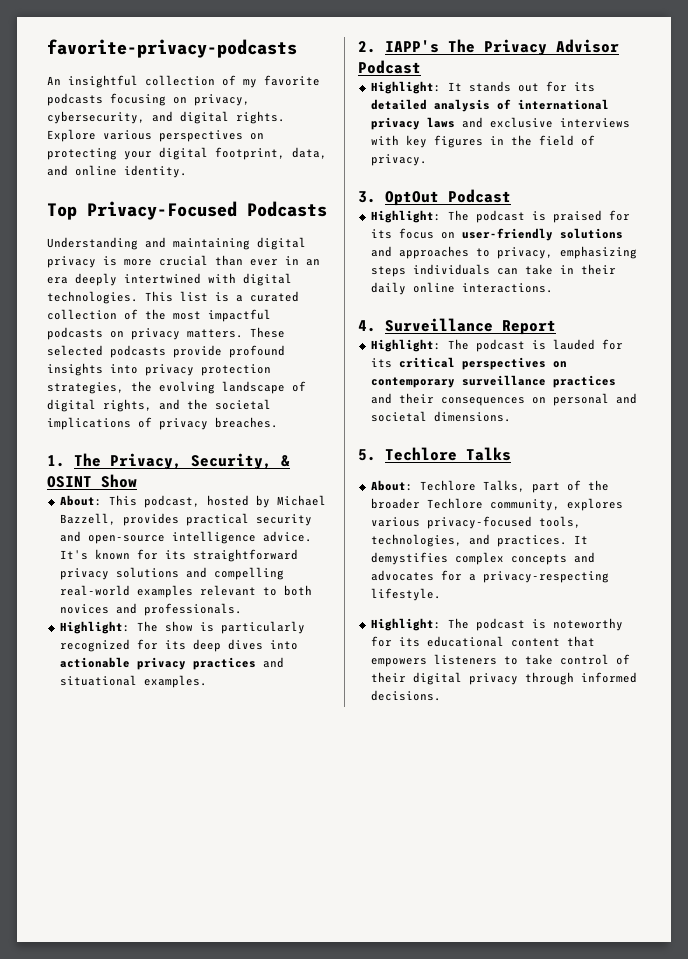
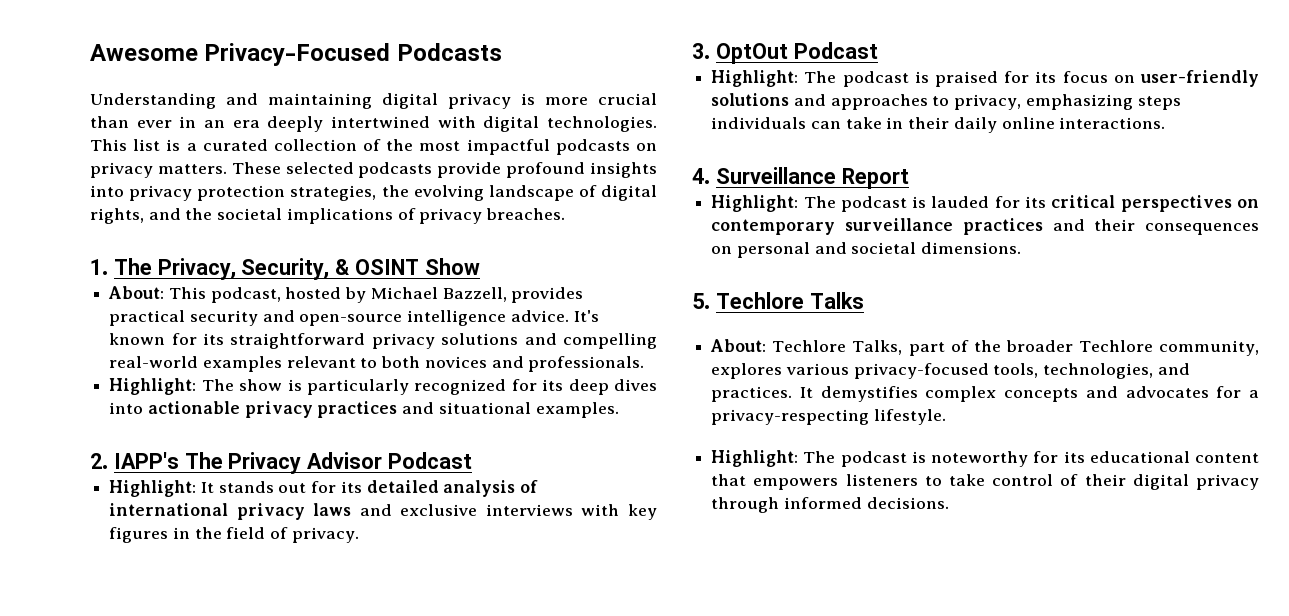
[47,39,297,58] [47,75,320,88] [47,93,250,106] [47,111,285,124] [47,129,264,142] [47,147,327,160] [47,165,187,178] [47,203,77,220] favorite-privacy-podcasts // An insightful collection of my favorite podcasts focusing on privacy, cybersecurity, and digital rights. Explore various perspectives on protecting your digital footprint, data, and online identity. // Top -> [90,44,198,61] Awesome

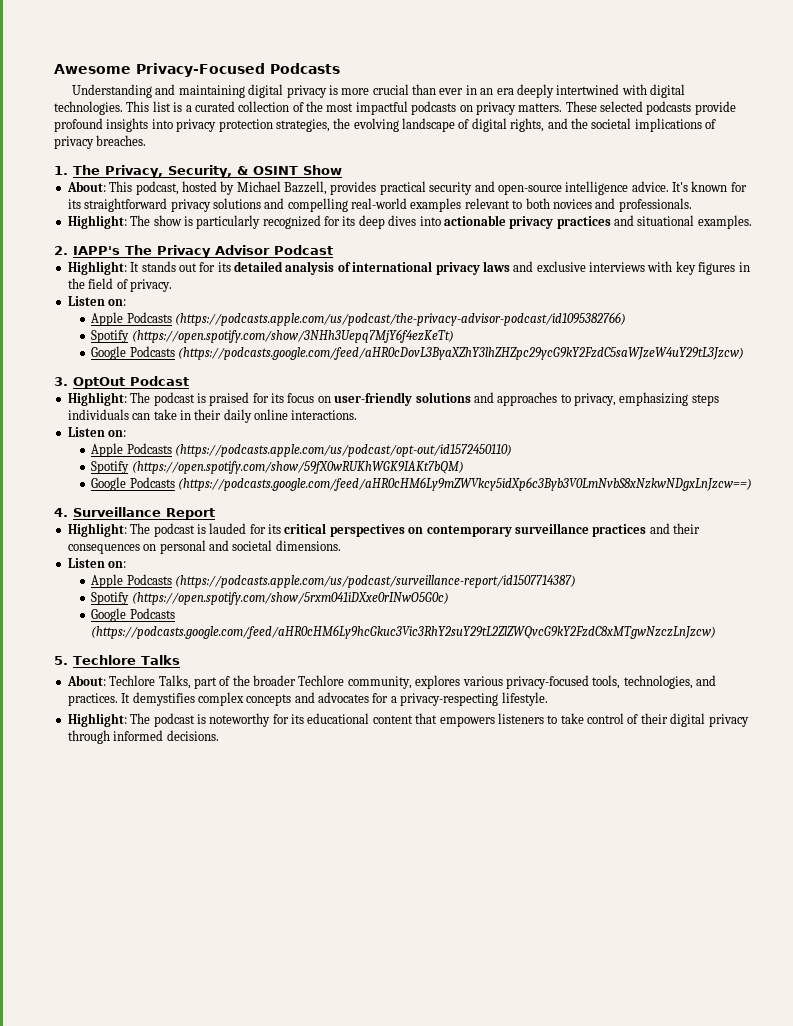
(359, 535) none -> [67,296,127,306] [91,312,627,326] [91,329,454,343] [91,346,745,360] // Listen on: // Apple Podcasts (https://podcasts.apple.com/us/podcast/the-privacy-advisor-podcast/id1095382766) // Spotify (https://open.spotify.com/show/3NHh3Uepq7MjY6f4ezKeTt) // Google Podcasts (https://podcasts.google.com/feed/aHR0cDovL3ByaXZhY3lhZHZpc29ycG9kY2FzdC5saWJzeW4uY29tL3Jzcw)
(1166, 123) none -> [67,427,127,437] [91,443,513,457] [91,461,464,474] [91,477,753,491] // Listen on: // Apple Podcasts (https://podcasts.apple.com/us/podcast/opt-out/id1572450110) // Spotify (https://open.spotify.com/show/59fX0wRUKhWGK9IAKt7bQM) // Google Podcasts (https://podcasts.google.com/feed/aHR0cHM6Ly9mZWVkcy5idXp6c3Byb3V0LmNvbS8xNzkwNDgxLnJzcw==)
(1022, 248) none -> [67,558,127,568] [91,574,577,588] [91,592,449,605] [91,608,175,622] [91,625,717,639] // Listen on: // Apple Podcasts (https://podcasts.apple.com/us/podcast/surveillance-report/id1507714387) // Spotify (https://open.spotify.com/show/5rxm041iDXxe0rINwO5G0c) // Google Podcasts (https://podcasts.google.com/feed/aHR0cHM6Ly9hcGkuc3Vic3RhY2suY29tL2ZlZWQvcG9kY2FzdC8xMTgwNzczLnJzcw)

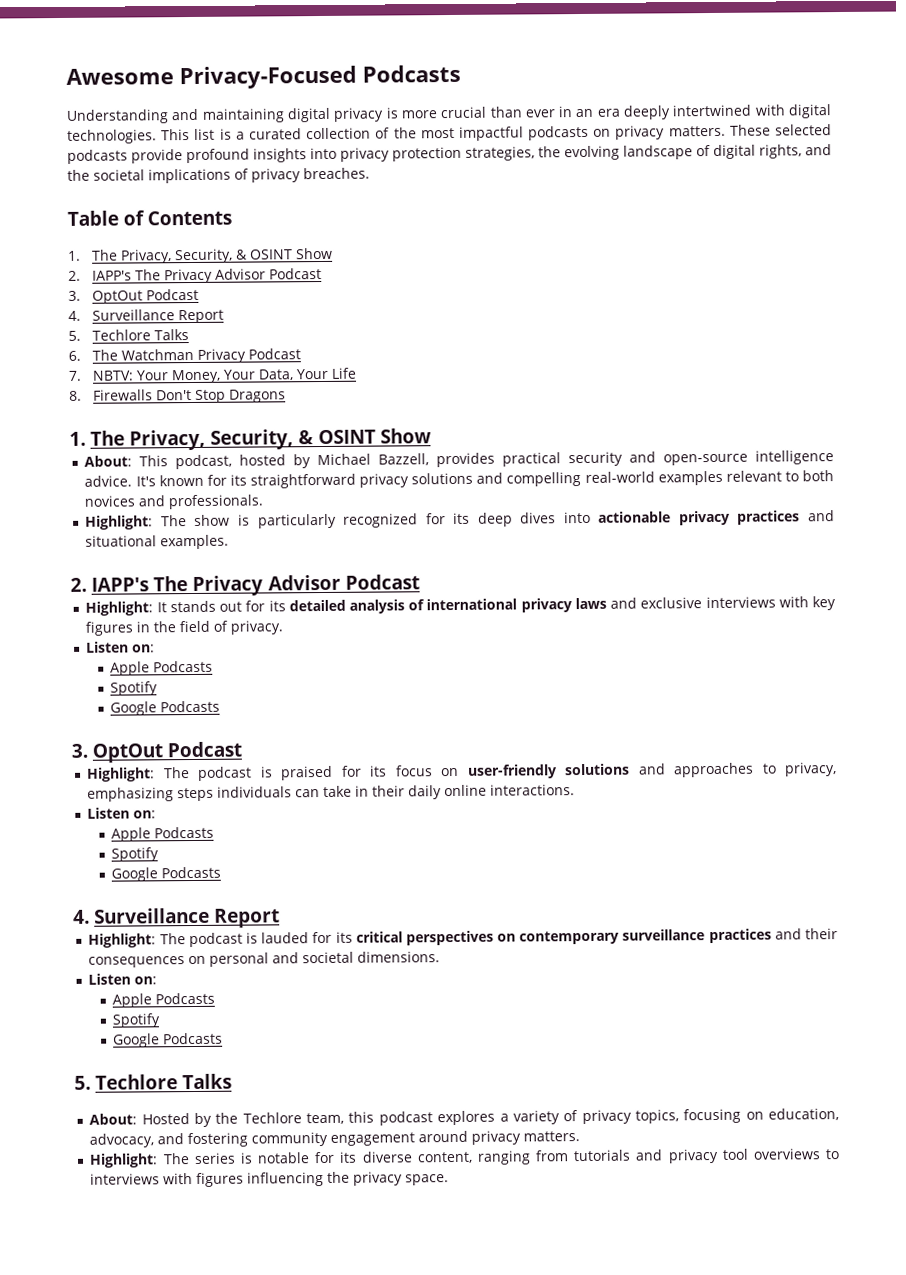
(147, 140) none -> [67,210,233,226] [68,247,333,264] [68,268,322,284] [68,288,199,304] [68,309,224,324] [68,329,189,341] [68,348,301,363] [68,367,357,384] [69,389,286,403] // Table of Contents // 1. The Privacy, Security, & OSINT Show // 2. IAPP's The Privacy Advisor Podcast // 3. OptOut Podcast // 4. Surveillance Report // 5. Techlore Talks // 6. The Watchman Privacy Podcast // 7. NBTV: Your Money, Your Data, Your Life // 8. Firewalls Don't Stop Dragons
[175,312,627,326] [91,329,454,343] [91,346,745,360] (https://podcasts.apple.com/us/podcast/the-privacy-advisor-podcast/id1095382766) // Spotify (https://open.spotify.com/show/3NHh3Uepq7MjY6f4ezKeTt) // Google Podcasts (https://podcasts.google.com/feed/aHR0cDovL3ByaXZhY3lhZHZpc29ycG9kY2FzdC5saWJzeW4uY29tL3Jzcw) -> [110,681,159,696] [110,700,221,716] // Spotify // Google Podcasts
[175,444,513,457] [91,461,464,474] [91,477,753,491] (https://podcasts.apple.com/us/podcast/opt-out/id1572450110) // Spotify (https://open.spotify.com/show/59fX0wRUKhWGK9IAKt7bQM) // Google Podcasts (https://podcasts.google.com/feed/aHR0cHM6Ly9mZWVkcy5idXp6c3Byb3V0LmNvbS8xNzkwNDgxLnJzcw==) -> [111,847,160,862] [111,866,222,882] // Spotify // Google Podcasts
[175,575,577,588] [91,592,449,605] [91,608,175,622] [91,625,717,639] (https://podcasts.apple.com/us/podcast/surveillance-report/id1507714387) // Spotify (https://open.spotify.com/show/5rxm041iDXxe0rINwO5G0c) // Google Podcasts (https://podcasts.google.com/feed/aHR0cHM6Ly9hcGkuc3Vic3RhY2suY29tL2ZlZWQvcG9kY2FzdC8xMTgwNzczLnJzcw) -> [112,1013,161,1028] [113,1032,224,1048] // Spotify // Google Podcasts
[109,675,716,689] [67,692,548,706] [67,713,749,727] [67,730,219,744] Techlore Talks, part of the broader Techlore community, explores various privacy-focused tools, technologies, and practices. It demystifies complex concepts and advocates for a privacy-respecting lifestyle. // Highlight: The podcast is noteworthy for its educational content that empowers listeners to take control of their digital privacy through informed decisions. -> [141,1108,840,1127] [89,1130,581,1148] [89,1148,841,1168] [90,1171,450,1187] Hosted by the Techlore team, this podcast explores a variety of privacy topics, focusing on education, advocacy, and fostering community engagement around privacy matters. // Highlight: The series is notable for its diverse content, ranging from tutorials and privacy tool overviews to interviews with figures influencing the privacy space.

